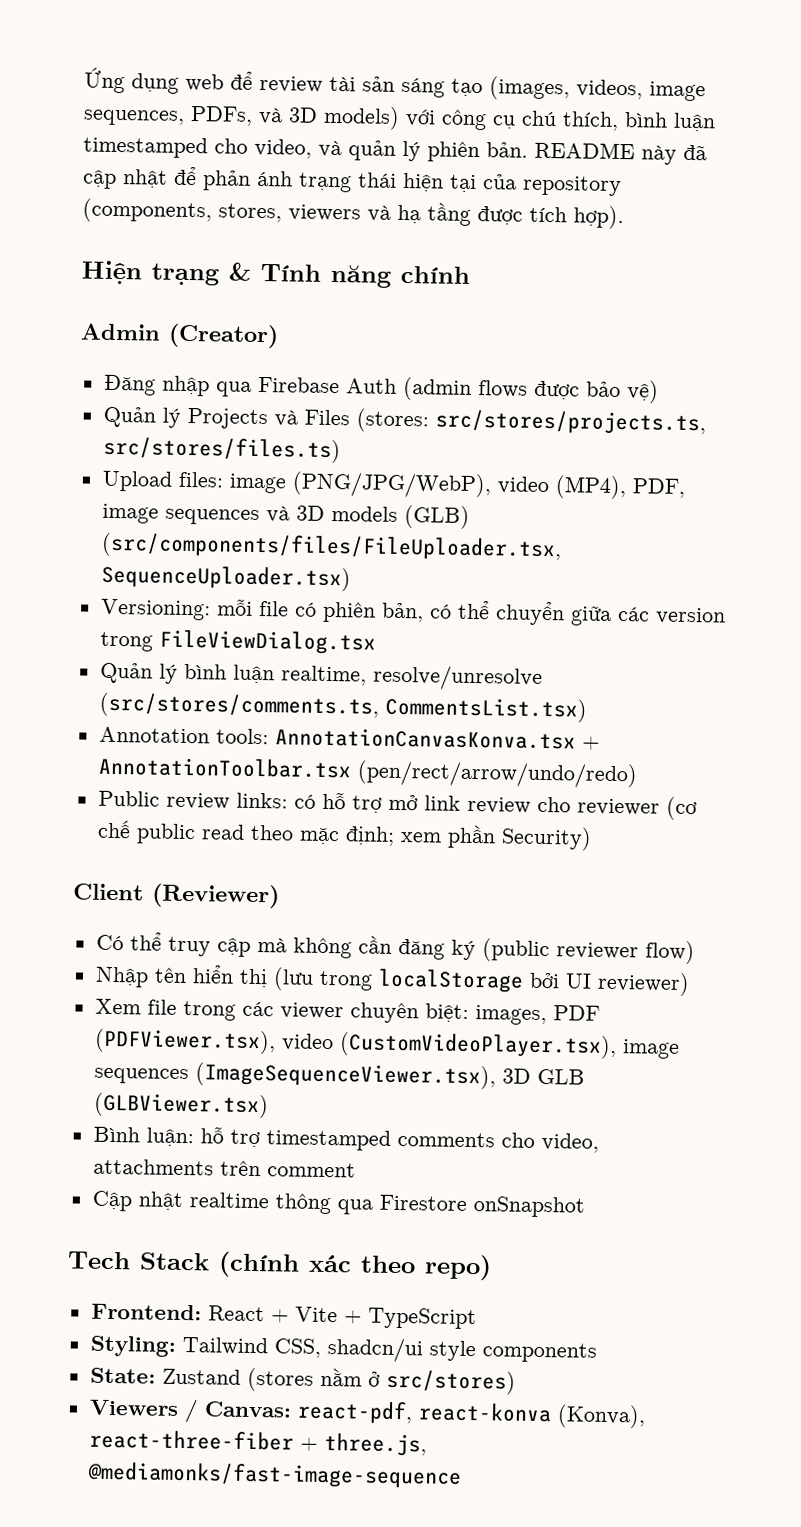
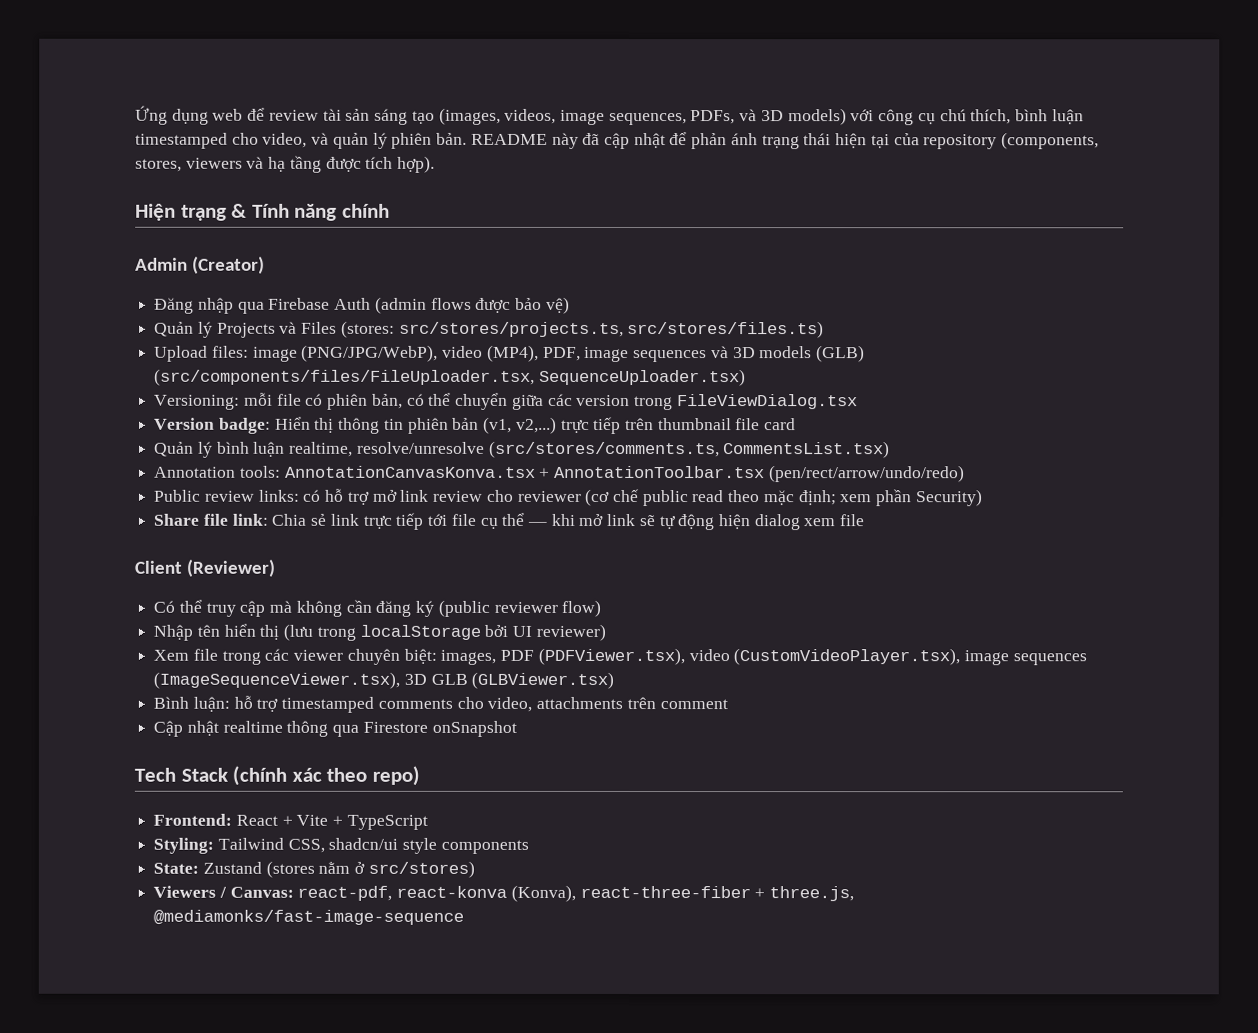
(376, 642) none -> [154,416,797,434] // Version badge: Hiển thị thông tin phiên bản (v1, v2,...) trực tiếp trên thumbnail file card
(592, 838) none -> [153,512,866,531] // Share file link: Chia sẻ link trực tiếp tới file cụ thể — khi mở link sẽ tự động hiện dialog xem file

